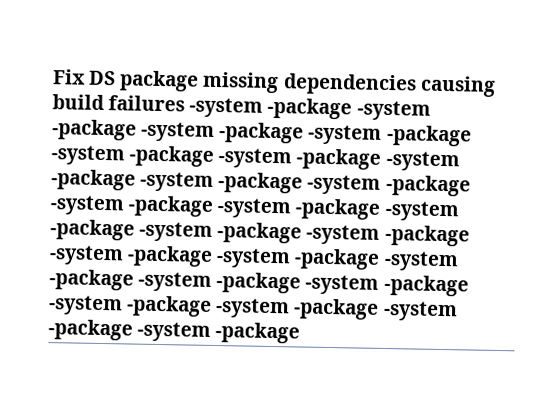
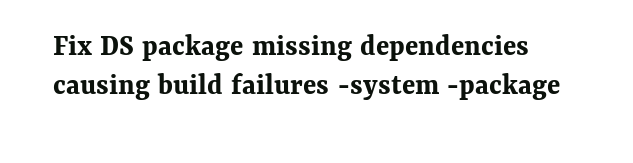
[356,100,431,121] [52,119,472,147] [51,145,460,172] [51,169,471,197] [50,195,460,222] [50,219,470,247] [49,245,459,272] [49,269,469,297] [48,295,458,322] [48,319,301,344] -system -package -system -package -system -package -system -package -system -package -system -package -system -package -system -package -system -package -system -package -system -package -system -package -system -package -system -package -system -package -system -package -system -package -system -package -system -package -system -package -system -package -system -package -> (560, 86) none

